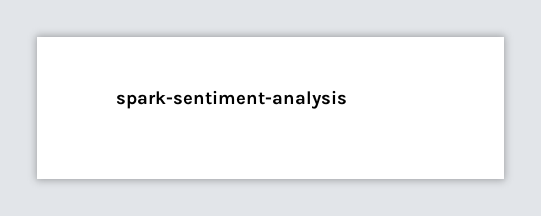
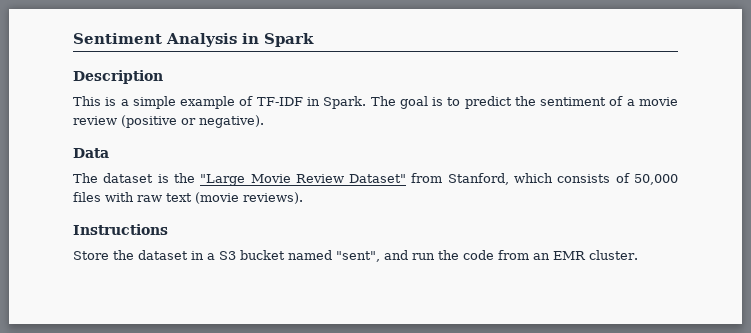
[116,90,347,109] spark-sentiment-analysis -> [73,33,314,47] [73,70,163,84] [73,96,678,109] [73,115,264,128] [73,148,109,158] [73,173,678,186] [73,192,303,204] [73,224,168,235] [73,250,638,262] Sentiment Analysis in Spark // Description // This is a simple example of TF-IDF in Spark. The goal is to predict the sentiment of a movie review (positive or negative). // Data // The dataset is the "Large Movie Review Dataset" from Stanford, which consists of 50,000 files with raw text (movie reviews). // Instructions // Store the dataset in a S3 bucket named "sent", and run the code from an EMR cluster.

